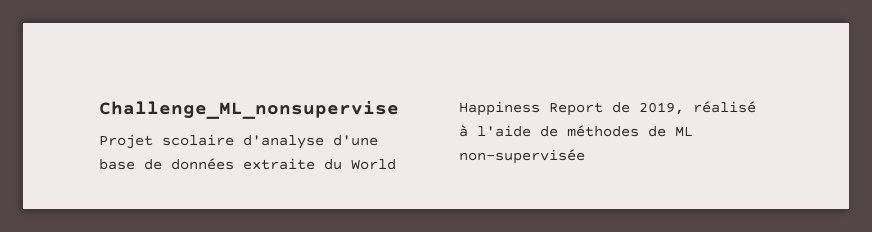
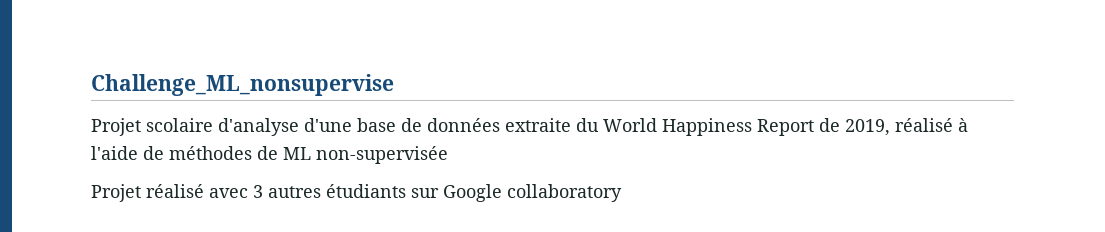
(585, 156) none -> [91,184,622,202] // Projet réalisé avec 3 autres étudiants sur Google collaboratory

